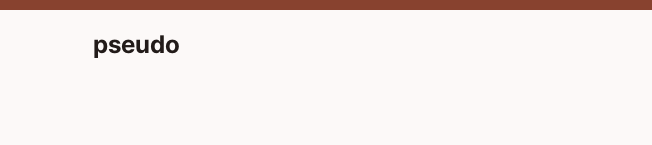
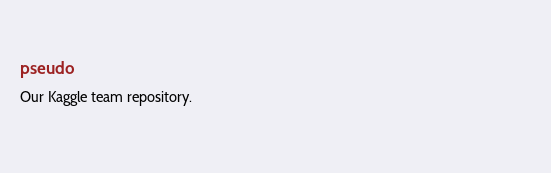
(180, 46) none -> [20,91,192,106] // Our Kaggle team repository.

